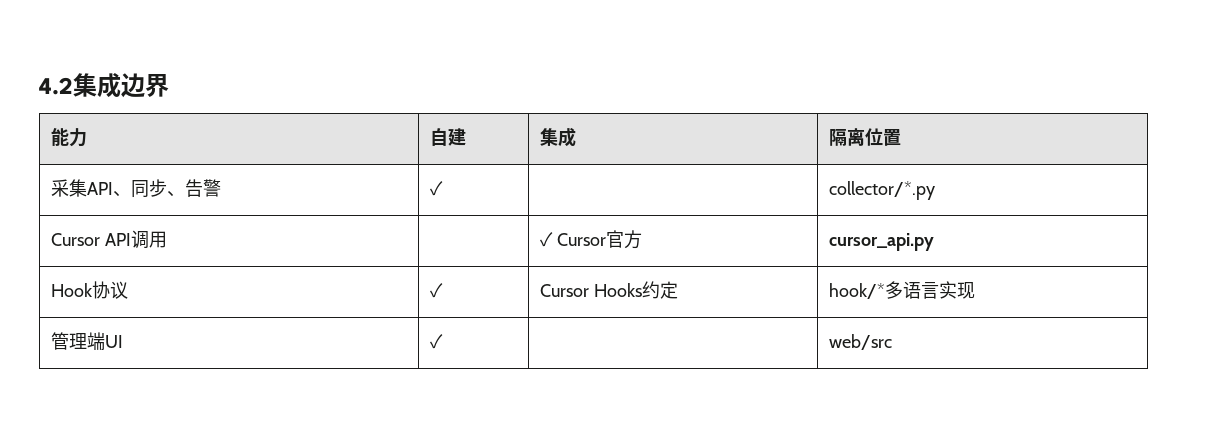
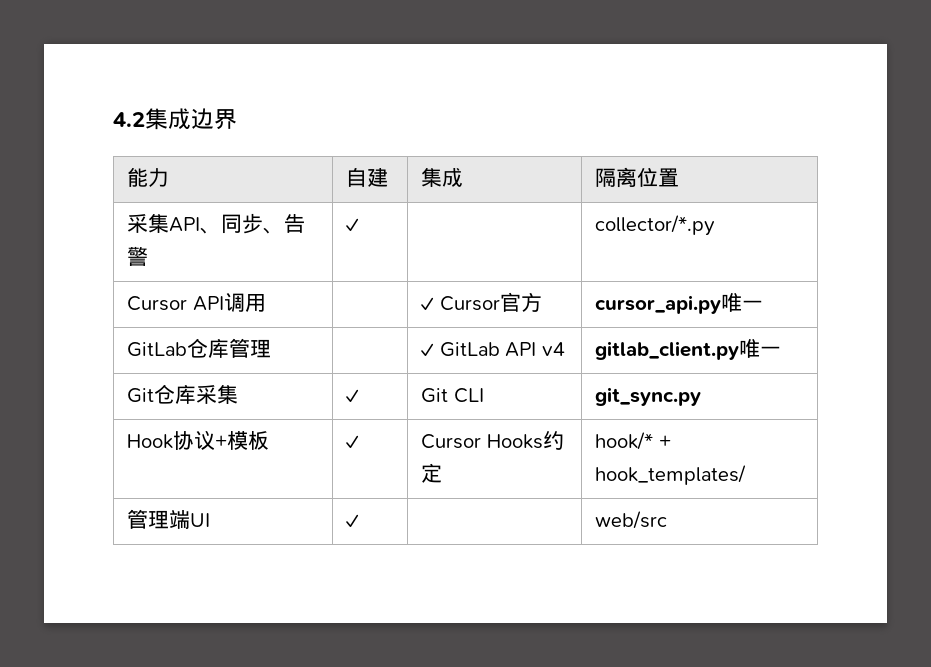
(935, 242) none -> [721,292,764,312] [127,338,272,358] [421,342,565,357] [595,338,782,360] [127,384,239,404] [346,389,360,403] [421,388,484,403] [595,387,702,406] 唯一 // GitLab仓库管理 | | ✓ GitLab API v4 | gitlab_client.py唯一 // Git仓库采集 | ✓ | Git CLI | git_sync.py
(129, 290) none -> [215,431,270,450] +模板
[885,281,976,299] 多语言实现 -> [658,435,671,448] [595,465,747,485] + hook_templates/

